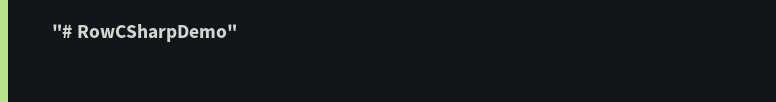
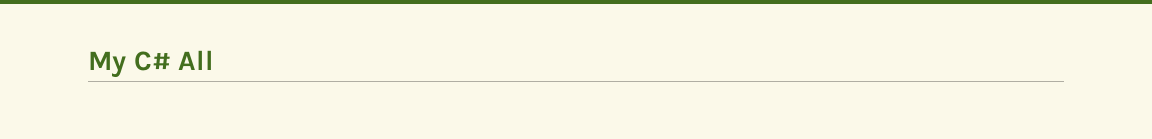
[52,24,238,42] "# RowCSharpDemo" -> [88,50,215,78] My C# All

